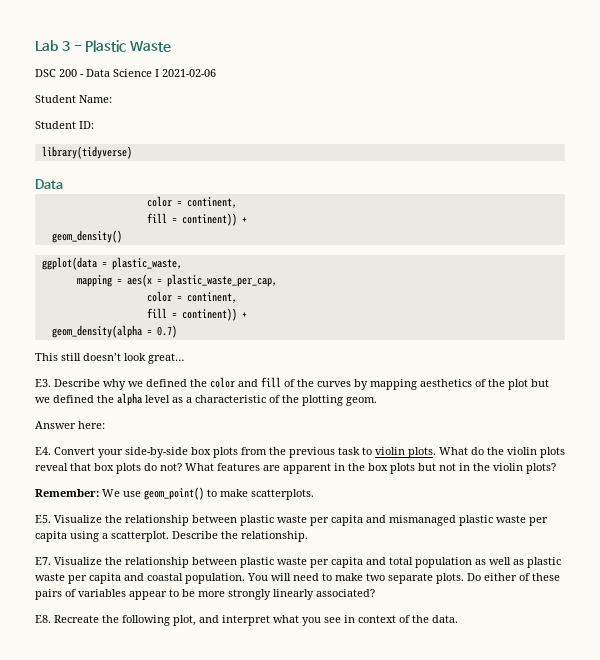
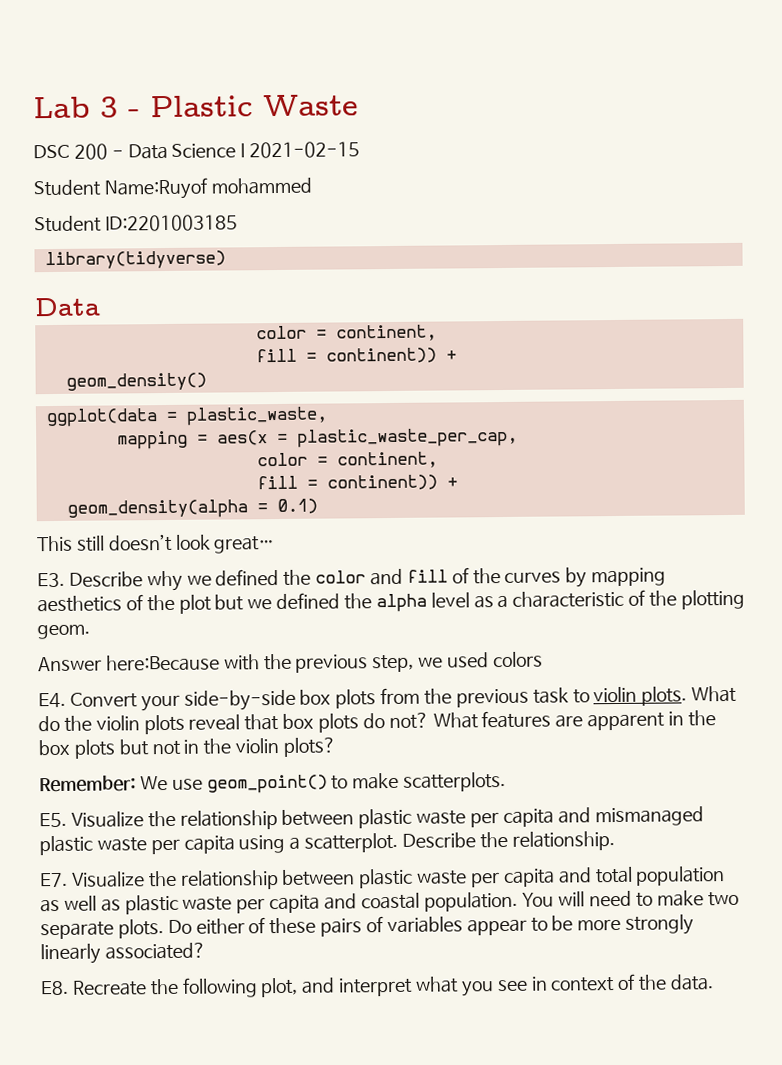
[162,69,216,77] [35,95,112,103] [35,121,94,129] 2021-02-06 // Student Name: // Student ID: -> [249,141,361,159] [33,177,312,200] [34,214,238,233] 2021-02-15 // Student Name:Ruyof mohammed // Student ID:2201003185
[156,325,177,338] 0.7) -> [276,498,318,515] 0.1)
[78,421,105,429] here: -> [105,651,543,673] here:Because with the previous step, we used colors

